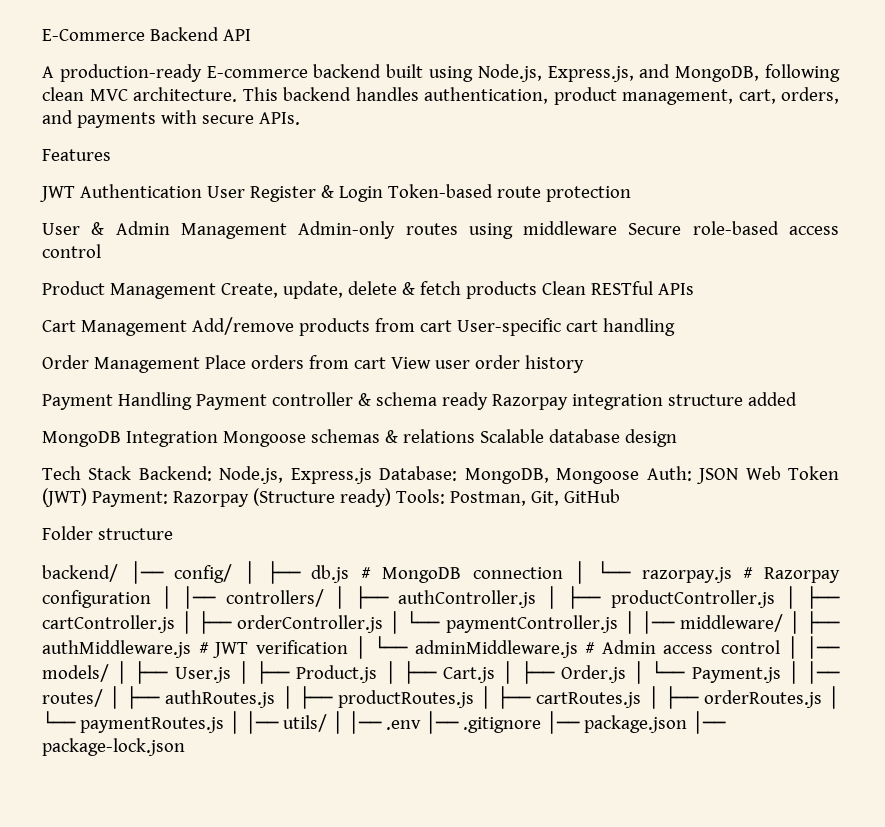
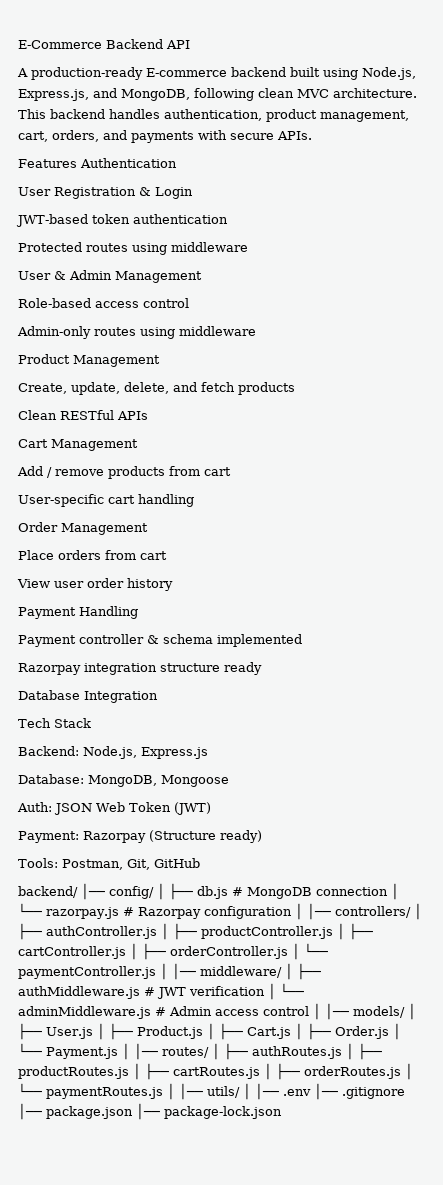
[40,184,631,202] // JWT Authentication User Register & Login Token-based route protection -> [80,158,177,168] [18,187,193,199] [16,214,228,227] [18,242,248,255] Authentication // User Registration & Login // JWT-based token authentication // Protected routes using middleware
(287, 231) none -> [18,298,189,308] // Role-based access control //
[628,221,839,235] [42,244,101,258] Secure role-based access control -> (256, 331) none
(216, 291) none -> (160, 361) //
[347,281,415,295] delete & -> [124,382,197,394] delete, and
(537, 290) none -> (295, 388) //
[191,317,294,335] Add/remove -> [17,466,104,478] // Add / remove
(452, 326) none -> (231, 471) //
(200, 365) none -> (148, 529) //
(386, 363) none -> (167, 555) //
(192, 401) none -> (138, 612) //
[441,392,488,410] ready -> [217,634,302,647] implemented //
[747,392,797,406] [42,431,121,447] added // MongoDB -> [224,662,262,675] [18,690,80,700] ready // Database
[222,429,677,447] Mongoose schemas & relations Scalable database design -> (158, 697) none
(132, 473) none -> (91, 723) //
(372, 476) none -> (208, 753) //
(640, 476) none -> (229, 781) //
(87, 497) none -> (211, 808) //
(391, 497) none -> (262, 836) //
[42,526,173,540] // Folder structure -> (200, 863) none

